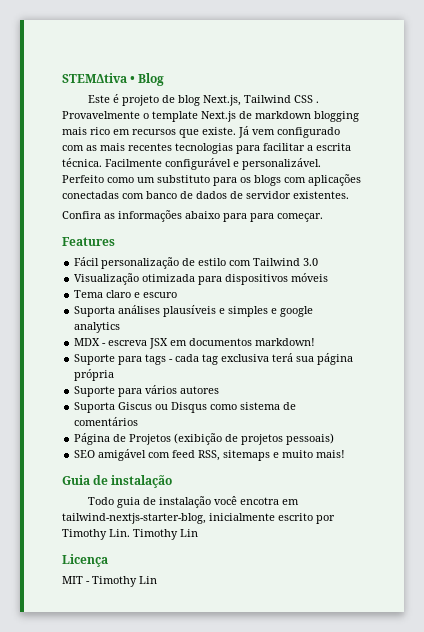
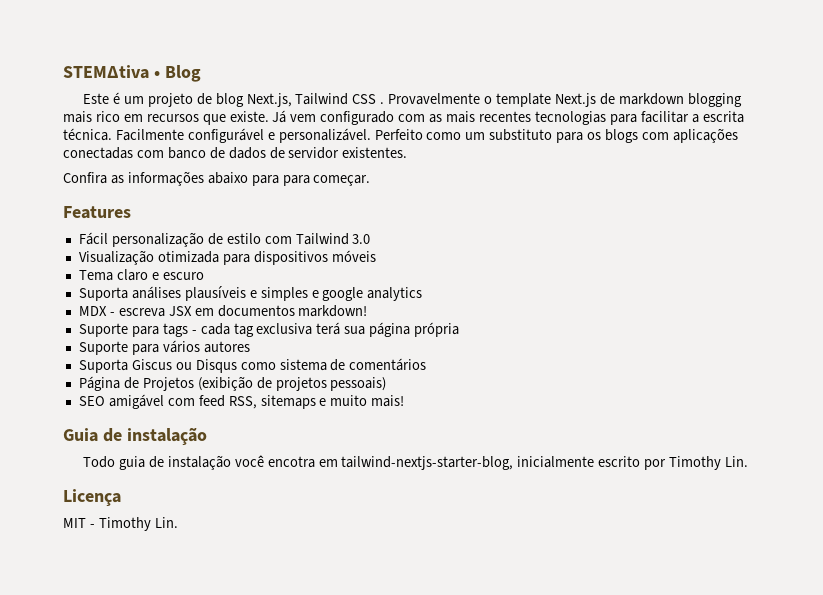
(119, 98) none -> [123,96,144,104] um
[133,529,198,540] Timothy Lin -> (749, 461) none
[139,576,157,584] Lin -> [154,517,178,528] Lin.

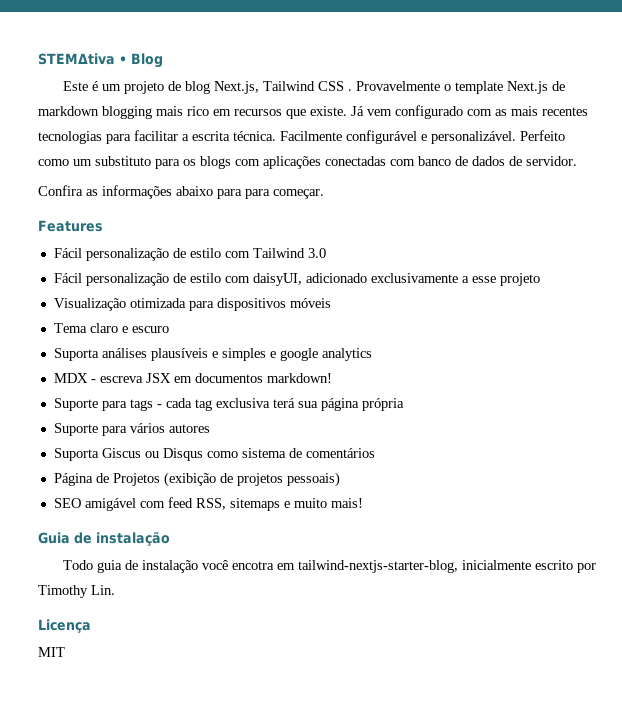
[288,147,408,159] servidor existentes. -> [526,156,577,166] servidor.
(371, 239) none -> [53,273,540,286] // Fácil personalização de estilo com daisyUI, adicionado exclusivamente a esse projeto
[89,517,178,531] - Timothy Lin. -> (65, 652) none

